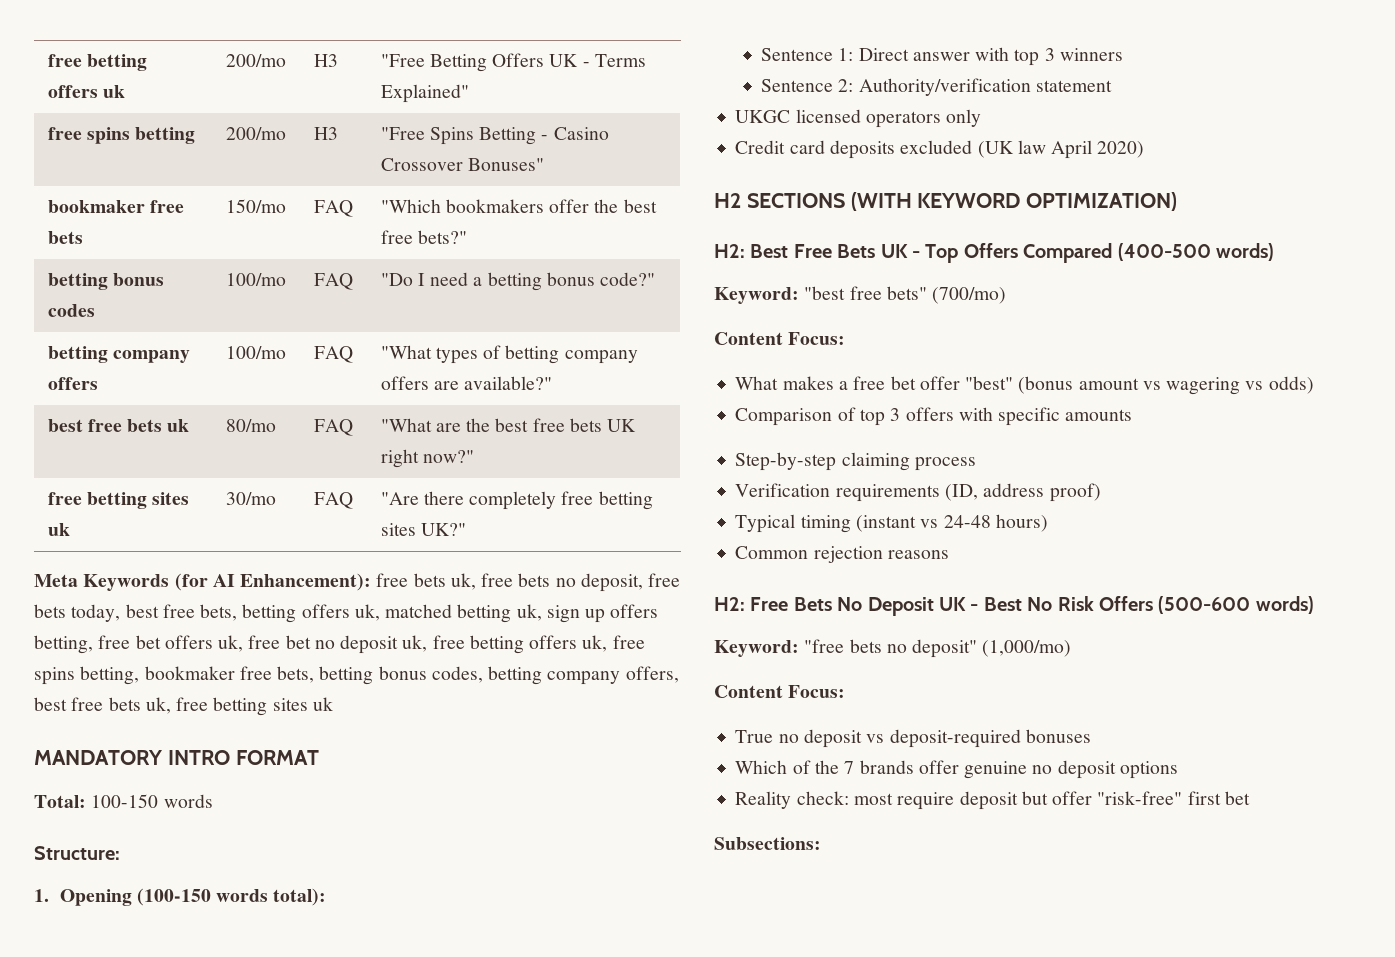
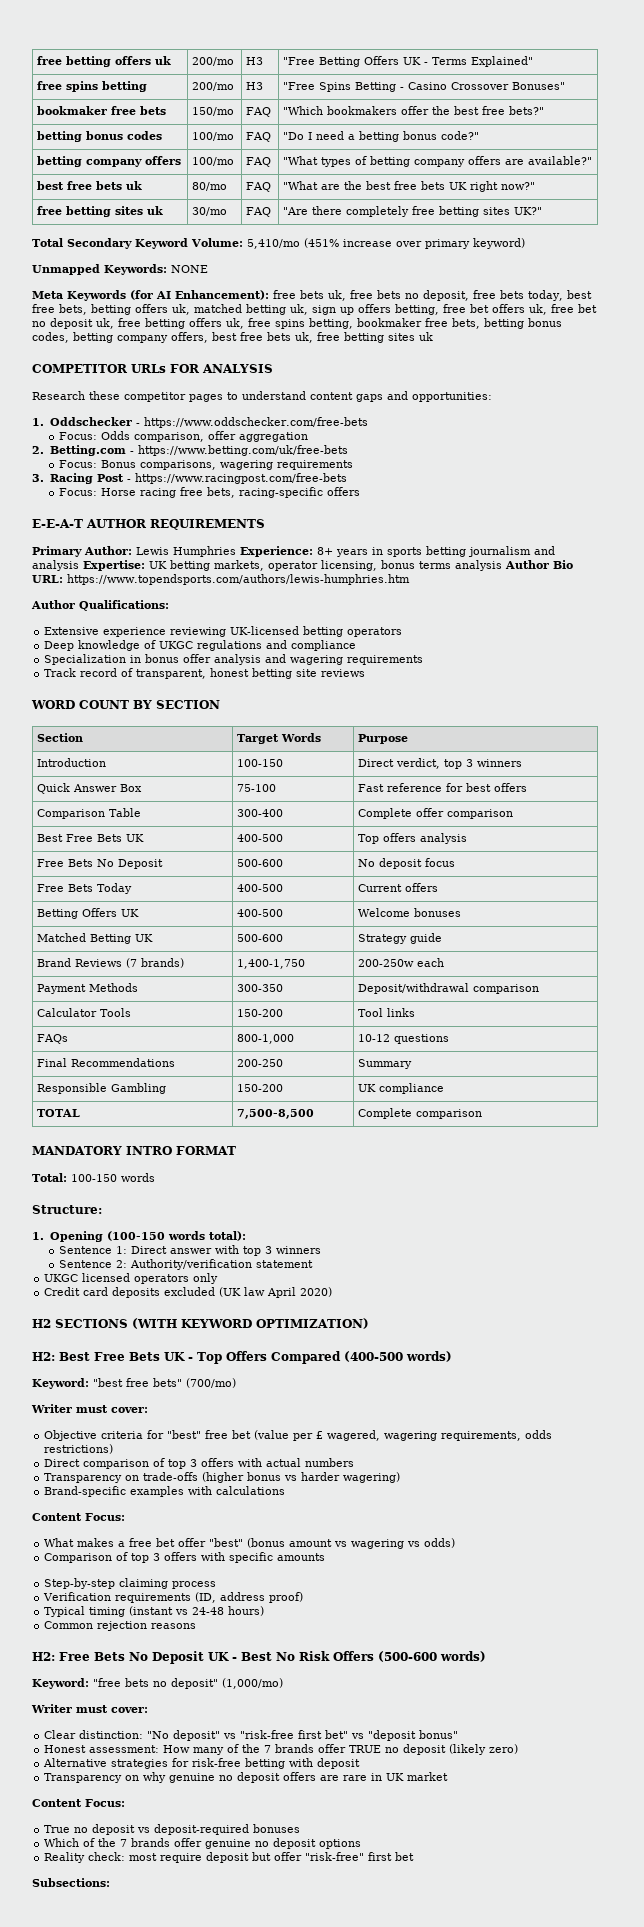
(466, 529) none -> [32,238,525,249] [32,264,208,275] // Total Secondary Keyword Volume: 5,410/mo (451% increase over primary keyword) // Unmapped Keywords: NONE
(333, 704) none -> [32,364,273,373] [32,391,492,402] [32,417,369,428] [59,431,309,442] [32,445,349,456] [59,460,354,470] [32,473,348,484] [59,487,361,498] [32,519,265,530] [32,546,555,557] [32,560,573,571] [32,574,410,585] [31,600,169,611] [44,626,403,637] [44,640,357,651] [44,654,424,665] [44,668,366,679] [31,700,220,709] [37,733,84,742] [237,733,322,744] [358,734,409,744] [37,758,107,767] [237,759,284,767] [358,758,523,769] [37,783,143,794] [237,784,277,792] [358,783,528,792] [37,808,142,819] [237,809,284,817] [358,808,514,819] [37,834,145,842] [237,834,284,842] [358,833,468,844] [37,859,164,869] [237,859,284,867] [358,858,456,869] [37,883,133,894] [237,884,284,892] [358,883,439,892] [37,908,140,919] [237,909,284,917] [358,908,462,917] [37,933,154,944] [237,934,284,942] [358,933,443,944] [37,958,185,968] [237,959,306,969] [358,958,445,967] [37,983,139,994] [237,984,284,992] [358,983,540,994] [37,1008,132,1017] [237,1009,284,1017] [358,1008,416,1017] [37,1034,69,1044] [237,1034,295,1044] [358,1034,450,1044] [37,1058,176,1067] [237,1059,284,1067] [358,1059,413,1069] [37,1083,167,1094] [237,1084,284,1092] [358,1083,445,1094] [37,1109,81,1117] [237,1109,315,1119] [358,1108,483,1119] // COMPETITOR URLs FOR ANALYSIS // Research these competitor pages to understand content gaps and opportunities: // 1. Oddschecker - https://www.oddschecker.com/free-bets // Focus: Odds comparison, offer aggregation // 2. Betting.com - https://www.betting.com/uk/free-bets // Focus: Bonus comparisons, wagering requirements // 3. Racing Post - https://www.racingpost.com/free-bets // Focus: Horse racing free bets, racing-specific offers // E-E-A-T AUTHOR REQUIREMENTS // Primary Author: Lewis Humphries Experience: 8+ years in sports betting journalism and analysis Expertise: UK betting markets, operator licensing, bonus terms analysis Author Bio URL: https://www.topendsports.com/authors/lewis-humphries.htm // Author Qualifications: // Extensive experience reviewing UK-licensed betting operators // Deep knowledge of UKGC regulations and compliance // Specialization in bonus offer analysis and wagering requirements // Track record of transparent, honest betting site reviews // WORD COUNT BY SECTION // Section | Target Words | Purpose // Introduction | 100-150 | Direct verdict, top 3 winners // Quick Answer Box | 75-100 | Fast reference for best offers // Comparison Table | 300-400 | Complete offer comparison // Best Free Bets UK | 400-500 | Top offers analysis // Free Bets No Deposit | 500-600 | No deposit focus // Free Bets Today | 400-500 | Current offers // Betting Offers UK | 400-500 | Welcome bonuses // Matched Betting UK | 500-600 | Strategy guide // Brand Reviews (7 brands) | 1,400-1,750 | 200-250w each // Payment Methods | 300-350 | Deposit/withdrawal comparison // Calculator Tools | 150-200 | Tool links // FAQs | 800-1,000 | 10-12 questions // Final Recommendations | 200-250 | Summary // Responsible Gambling | 150-200 | UK compliance // TOTAL | 7,500-8,500 | Complete comparison
(1007, 295) none -> [31,1404,148,1413] [44,1430,553,1441] [44,1444,114,1454] [44,1458,355,1469] [44,1472,401,1483] [44,1486,286,1497] // Writer must cover: // Objective criteria for "best" free bet (value per £ wagered, wagering requirements, odds restrictions) // Direct comparison of top 3 offers with actual numbers // Transparency on trade-offs (higher bonus vs harder wagering) // Brand-specific examples with calculations
(1072, 648) none -> [31,1704,148,1713] [44,1730,459,1741] [44,1744,519,1755] [43,1758,361,1769] [44,1772,449,1783] // Writer must cover: // Clear distinction: "No deposit" vs "risk-free first bet" vs "deposit bonus" // Honest assessment: How many of the 7 brands offer TRUE no deposit (likely zero) // Alternative strategies for risk-free betting with deposit // Transparency on why genuine no deposit offers are rare in UK market

